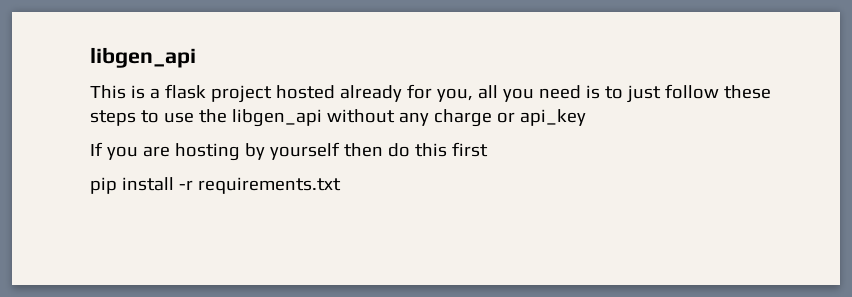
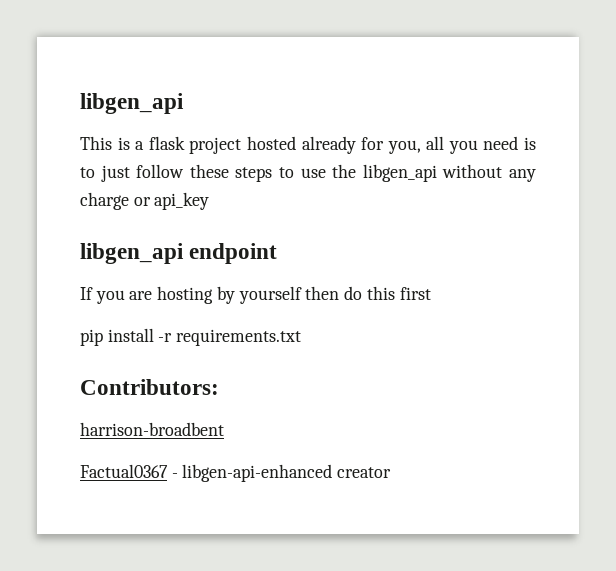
(586, 117) none -> [80,243,278,264] // libgen_api endpoint
(341, 185) none -> [80,379,219,395] [80,422,224,436] [80,464,392,482] // Contributors: // harrison-broadbent // Factual0367 - libgen-api-enhanced creator

